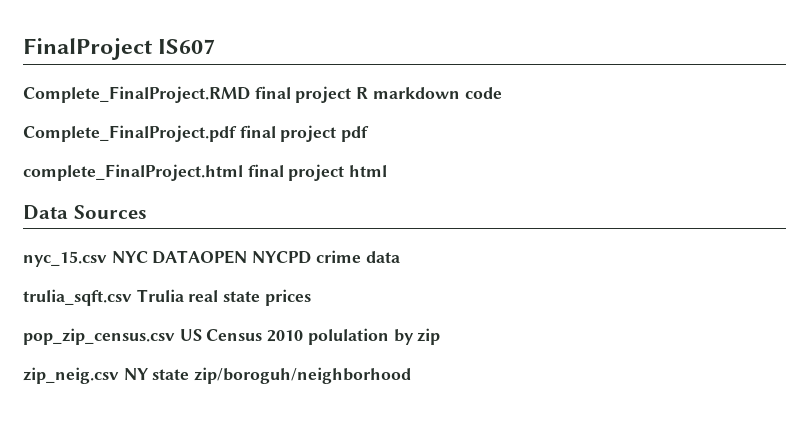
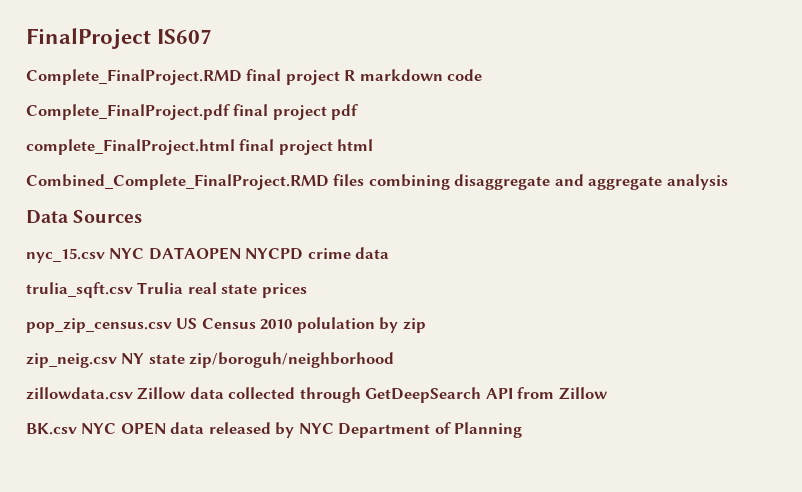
(388, 171) none -> [26,174,728,190] // Combined_Complete_FinalProject.RMD files combining disaggregate and aggregate analysis
(412, 375) none -> [26,387,608,403] [26,422,523,438] // zillowdata.csv Zillow data collected through GetDeepSearch API from Zillow // BK.csv NYC OPEN data released by NYC Department of Planning

